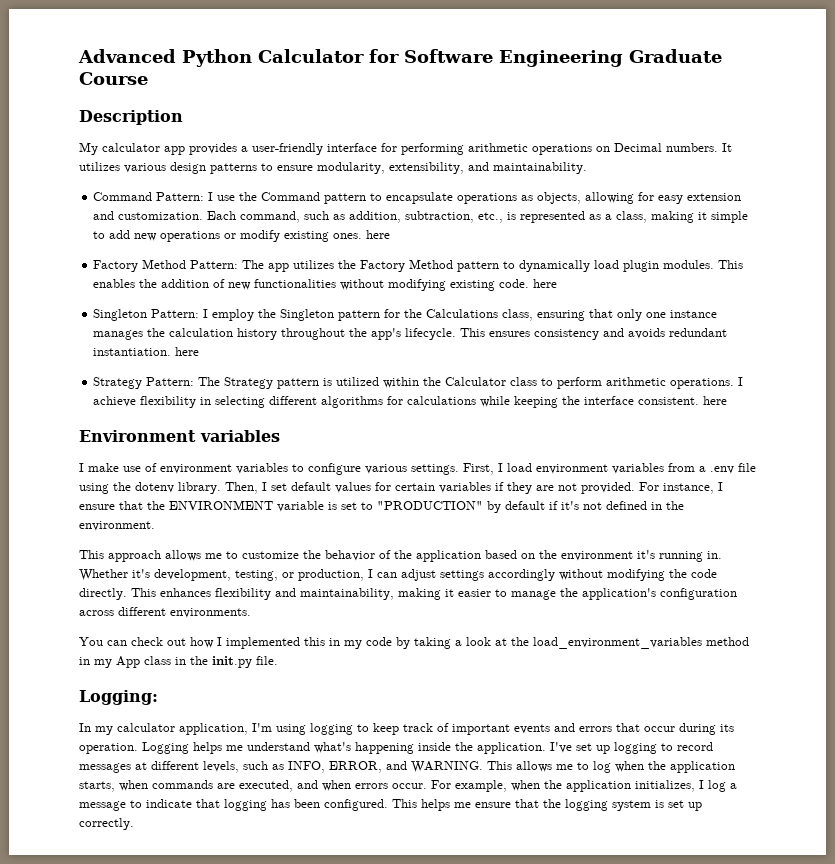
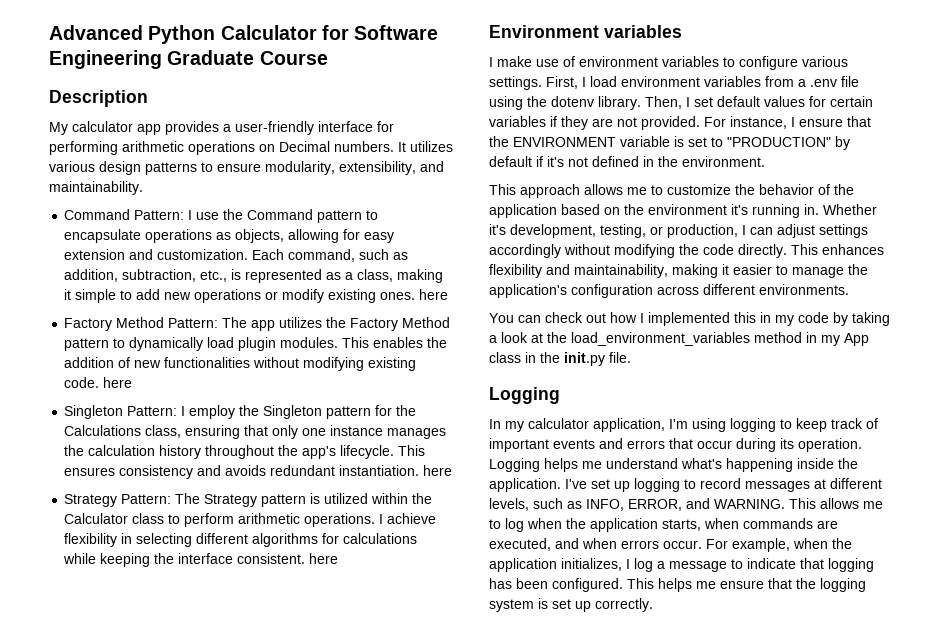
[79,690,158,705] Logging: -> [489,387,560,404] Logging

